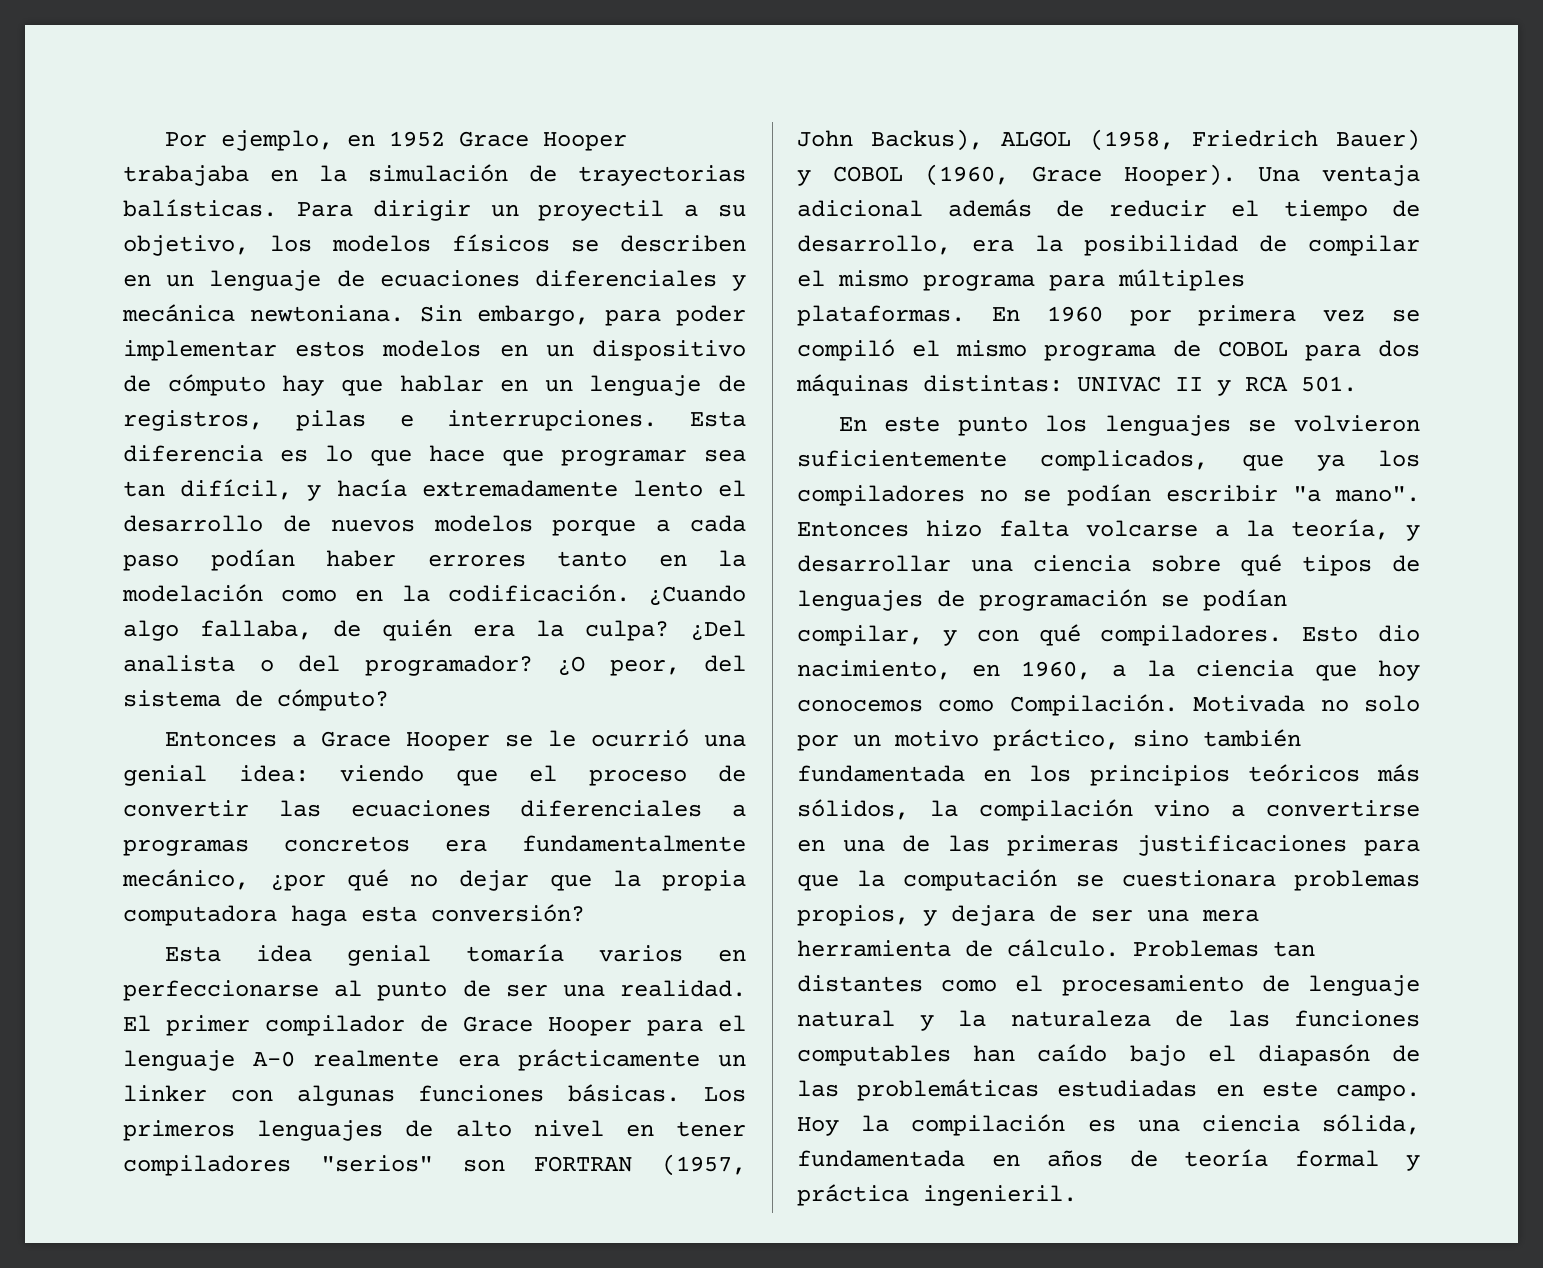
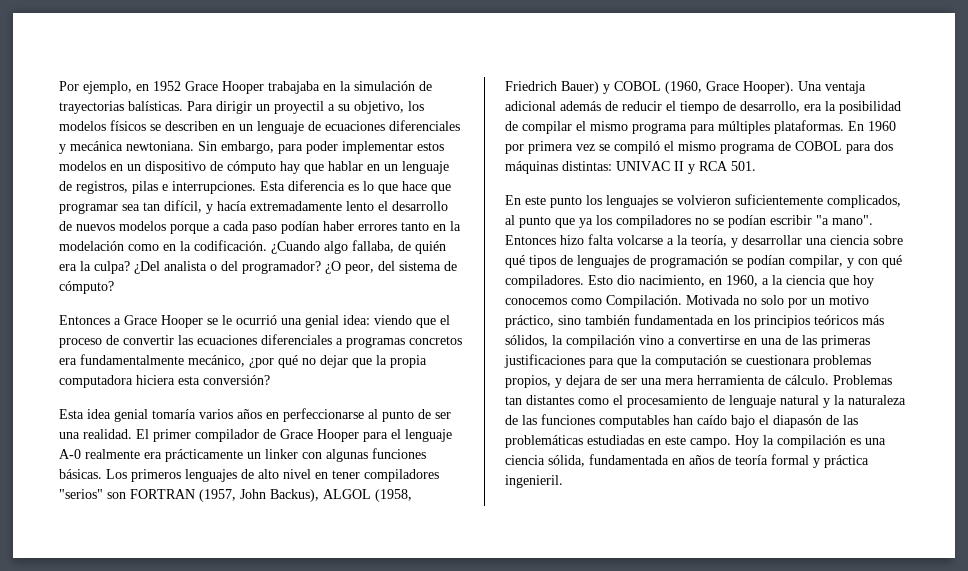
[291,905,347,926] haga -> [136,375,175,385] hiciera
(683, 953) none -> [237,409,262,419] años
(1209, 460) none -> [505,215,551,228] al punto

